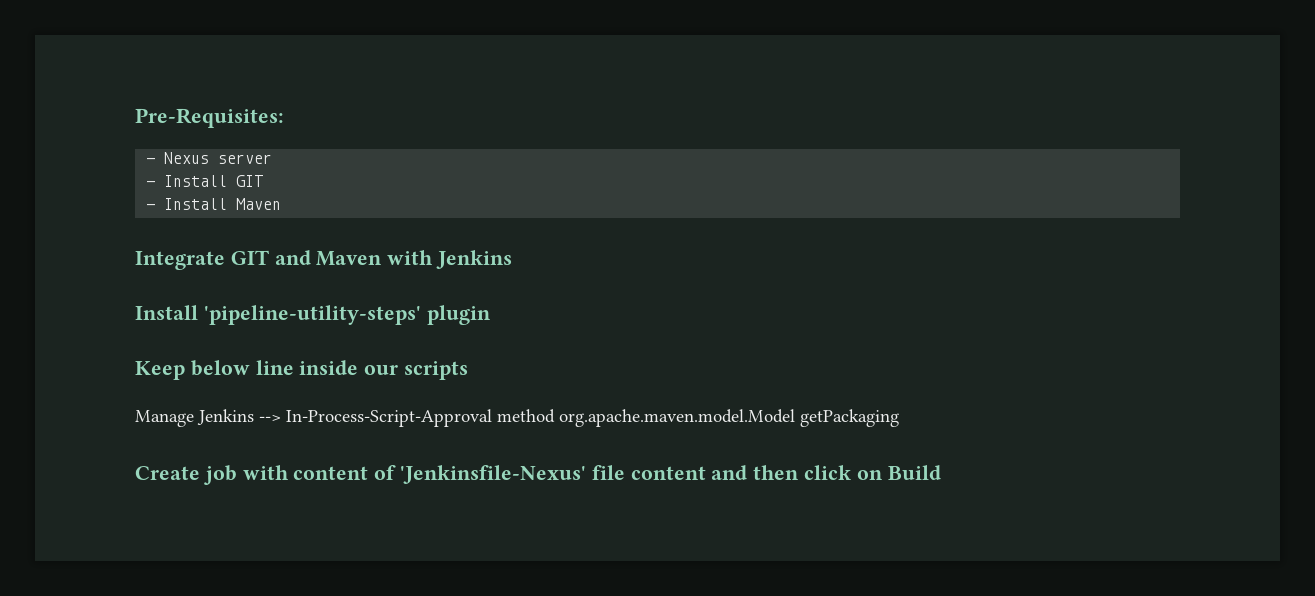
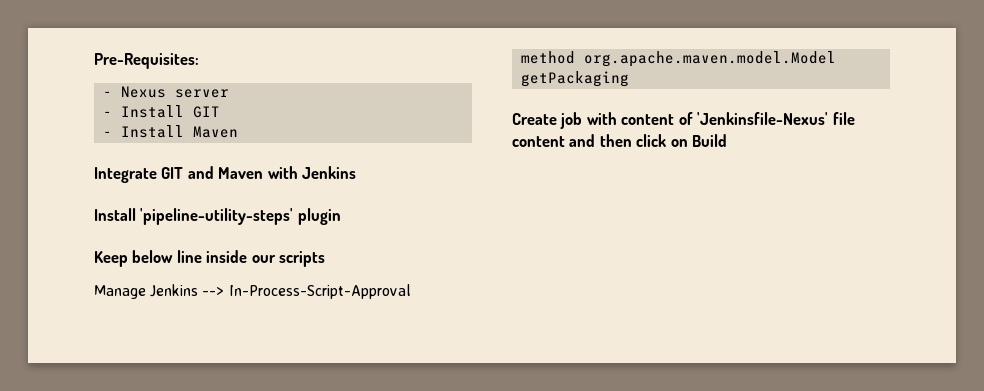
(492, 418) none -> (411, 291) //

